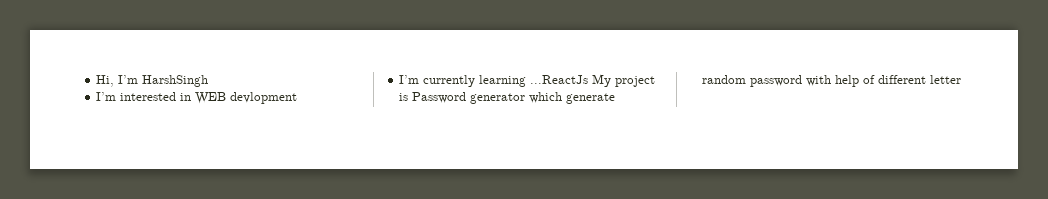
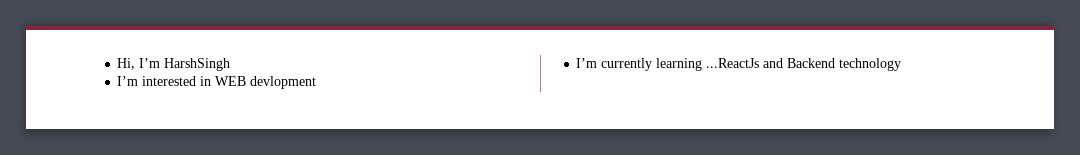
[592,74,656,87] [399,92,616,104] [702,75,962,87] My project is Password generator which generate random password with help of different letter -> [763,58,902,71] and Backend technology

